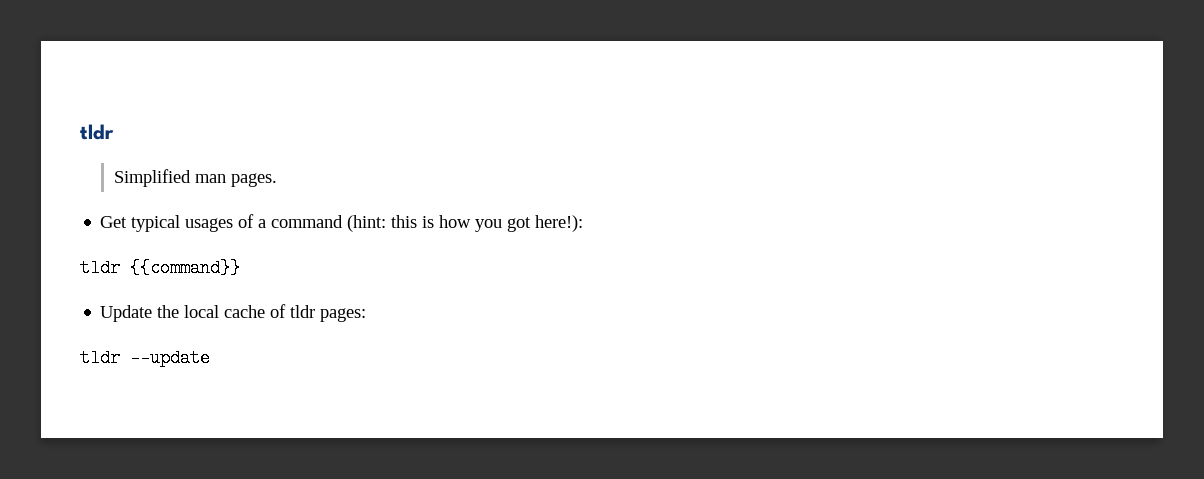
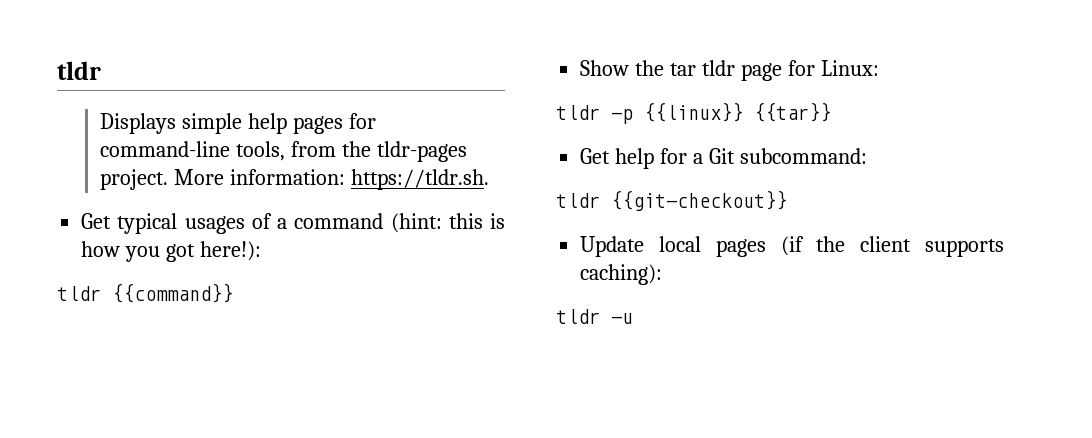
[114,169,278,187] Simplified man pages. -> [99,113,376,134] [99,141,467,162] [99,169,489,190] Displays simple help pages for command-line tools, from the tldr-pages project. More information: https://tldr.sh.
[100,304,367,322] [80,349,210,367] Update the local cache of tldr pages: // tldr --update -> [580,60,879,81] [556,102,831,124] [580,148,867,169] [556,190,787,211] [580,236,1004,257] [580,264,663,285] [556,309,633,324] Show the tar tldr page for Linux: // tldr -p {{linux}} {{tar}} // Get help for a Git subcommand: // tldr {{git-checkout}} // Update local pages (if the client supports caching): // tldr -u

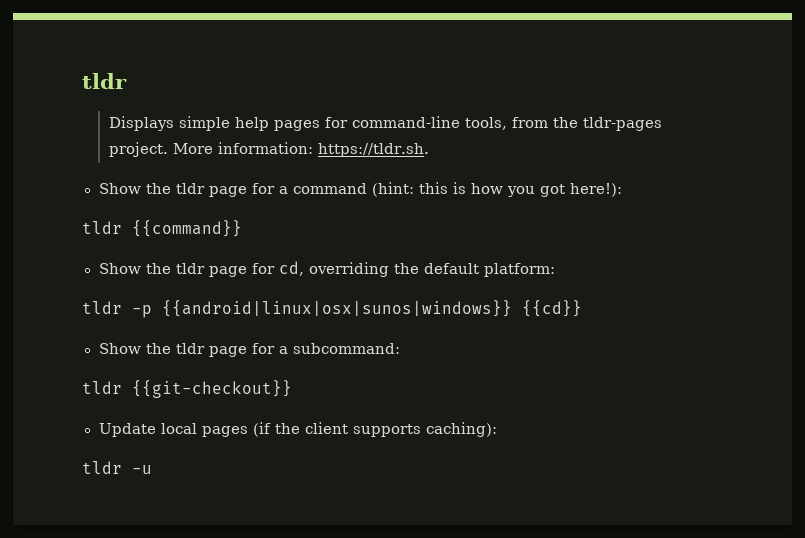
[81,213,272,234] Get typical usages of -> [98,183,275,197] Show the tldr page for
[670,60,879,81] [556,102,831,124] [580,148,735,169] tar tldr page for Linux: // tldr -p {{linux}} {{tar}} // Get help for a Git -> [175,261,555,277] [82,300,582,318] [98,343,288,357] tldr page for cd, overriding the default platform: // tldr -p {{android|linux|osx|sunos|windows}} {{cd}} // Show the tldr page for a

